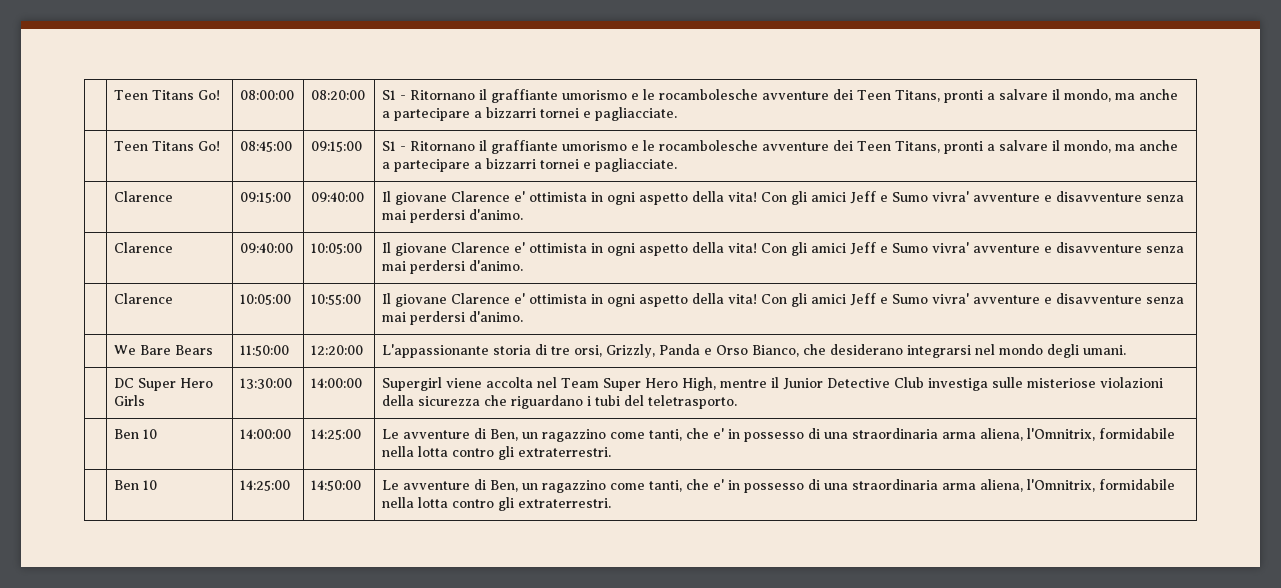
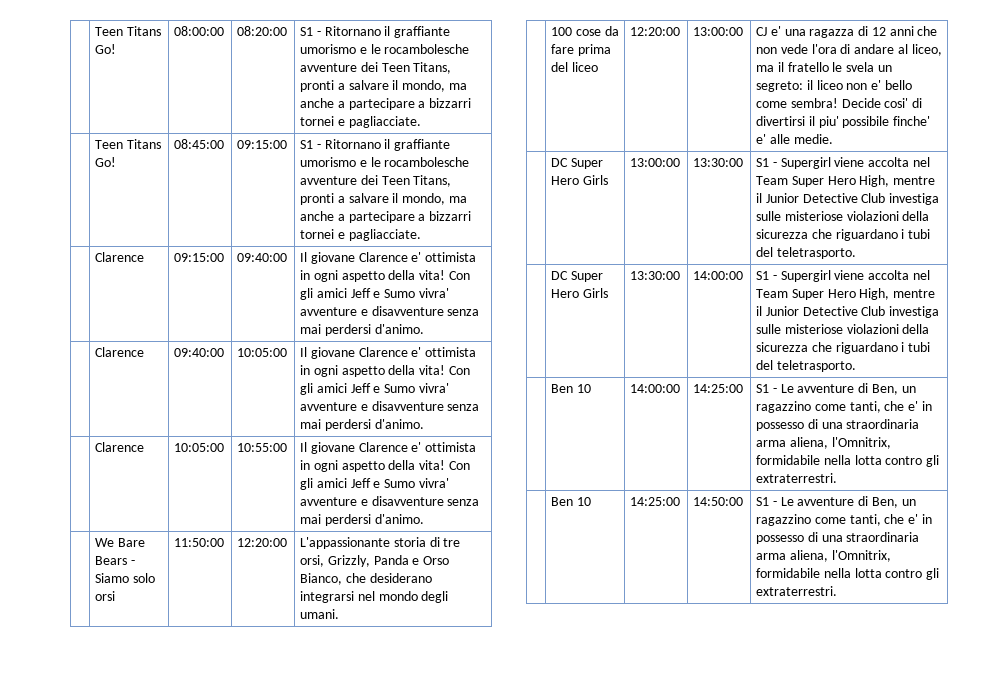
(213, 350) none -> [130,560,135,565] [95,573,155,583] [95,591,116,601] - Siamo solo orsi
(1126, 350) none -> [551,26,619,36] [551,44,611,56] [551,62,598,72] [630,27,681,36] [693,27,744,36] [756,26,938,38] [756,44,942,56] [756,62,892,72] [756,80,912,92] [756,98,923,108] [756,116,931,128] [756,134,833,144] [551,158,603,169] [551,175,608,185] [630,158,681,167] [693,158,744,167] [756,157,930,169] [756,175,936,187] [756,193,940,205] [756,211,930,221] [756,229,931,241] [756,247,856,259] // | 100 cose da fare prima del liceo | 12:20:00 | 13:00:00 | CJ e' una ragazza di 12 anni che non vede l'ora di andare al liceo, ma il fratello le svela un segreto: il liceo non e' bello come sembra! Decide cosi' di divertirsi il piu' possibile finche' e' alle medie. // | DC Super Hero Girls | 13:00:00 | 13:30:00 | S1 - Supergirl viene accolta nel Team Super Hero High, mentre il Junior Detective Club investiga sulle misteriose violazioni della sicurezza che riguardano i tubi del teletrasporto.
(362, 383) none -> [756,271,777,280] S1 -
(361, 434) none -> [756,384,777,393] S1 -
(361, 485) none -> [756,497,777,506] S1 -

